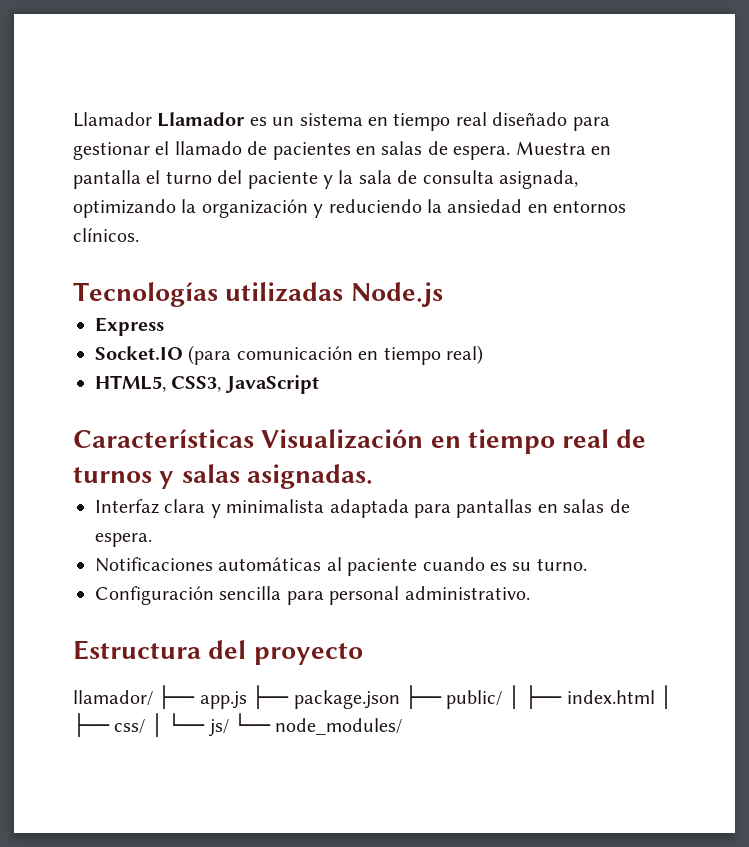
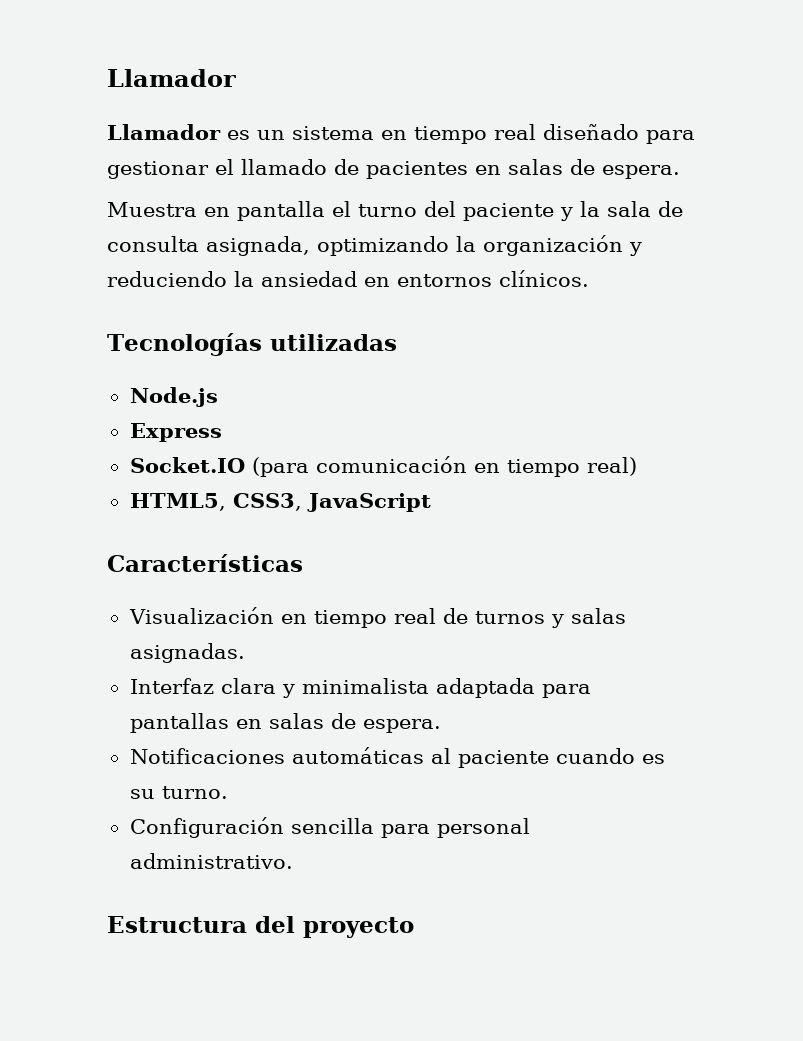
[73,112,152,127] Llamador -> [107,69,236,87] Llamador //
(511, 153) none -> (680, 172) //
(344, 292) none -> (397, 342) //
(254, 438) none -> (303, 563) //
[73,685,672,709] [73,713,403,737] // llamador/ ├── app.js ├── package.json ├── public/ │ ├── index.html │ ├── css/ │ └── js/ └── node_modules/ -> (414, 927) none

